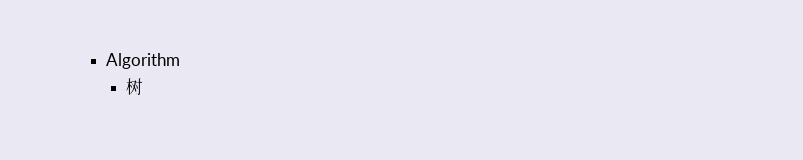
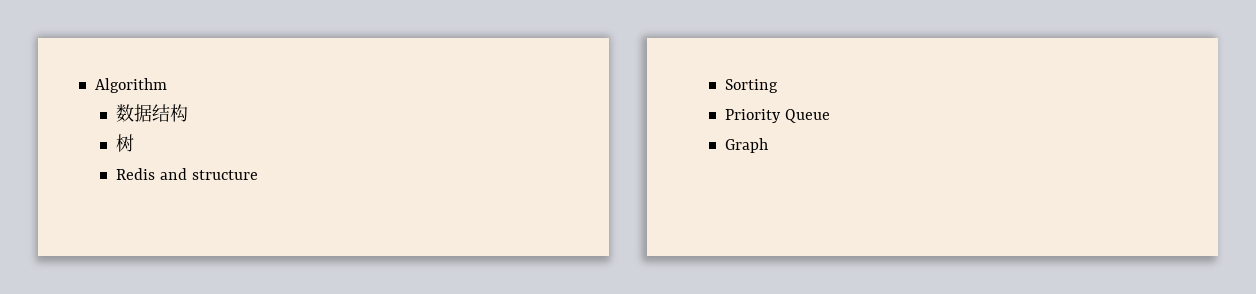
(181, 61) none -> [116,104,189,122] // 数据结构
(143, 86) none -> [116,168,258,180] [725,79,779,93] [725,109,830,123] [725,138,769,153] // Redis and structure // Sorting // Priority Queue // Graph

